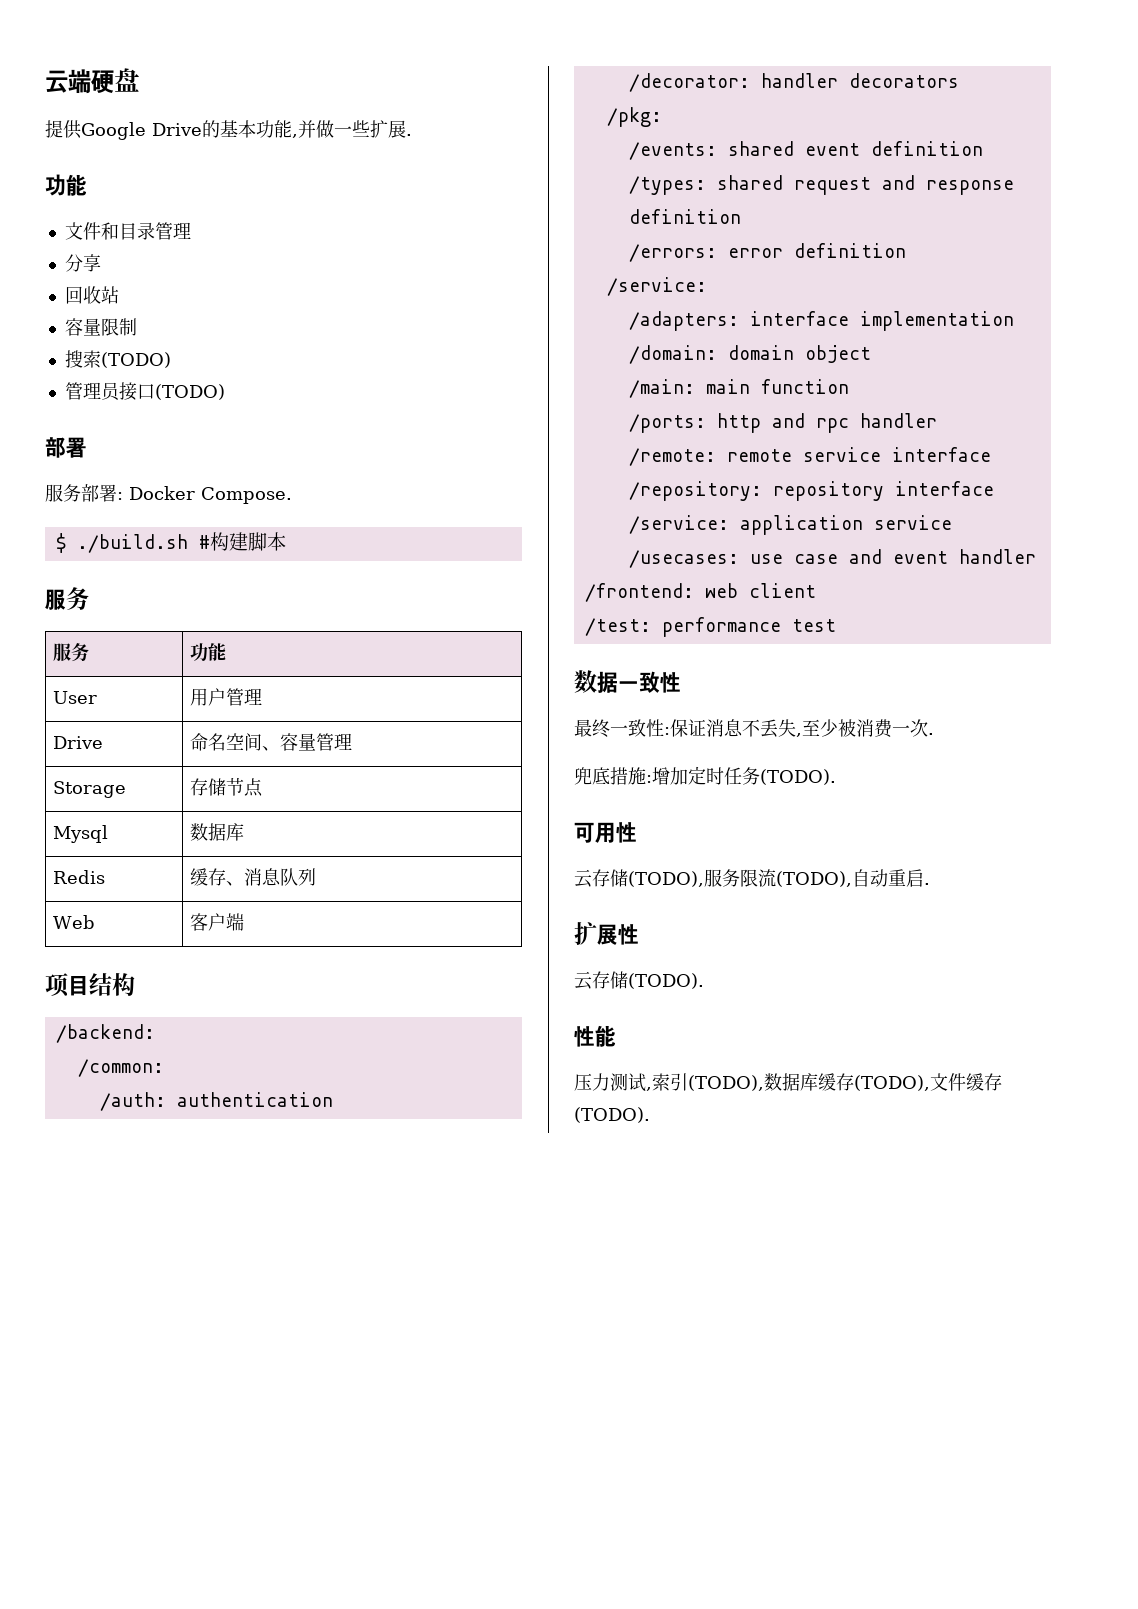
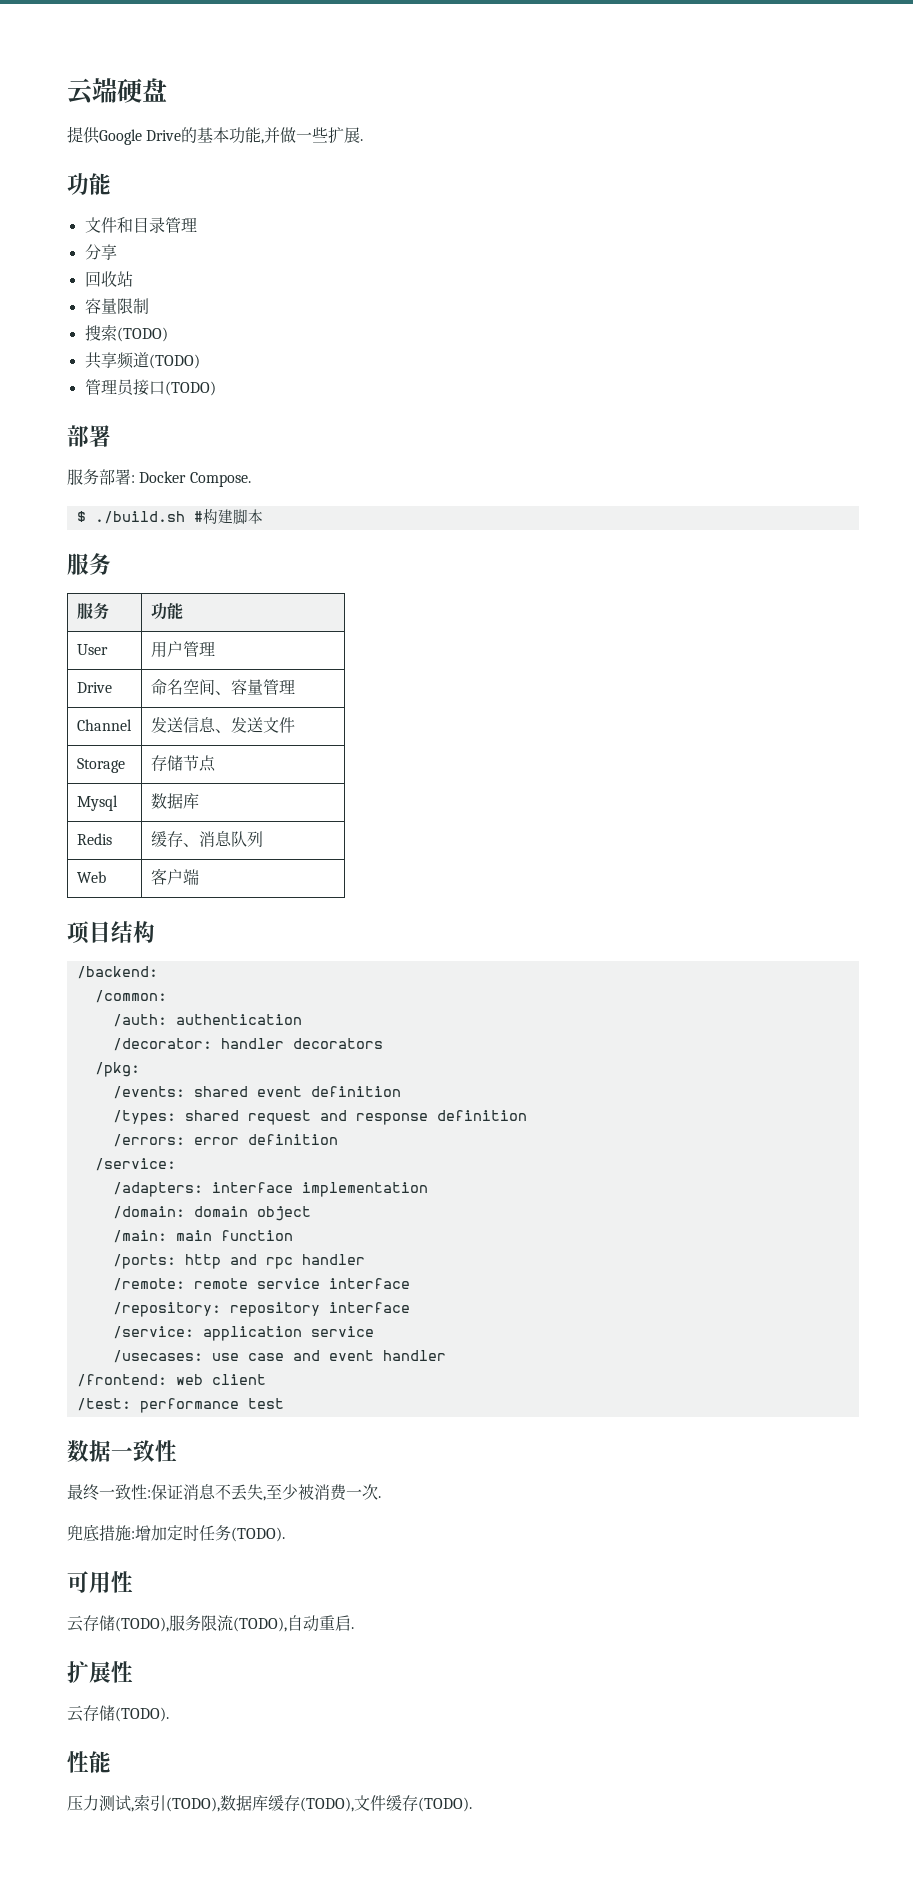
(171, 360) none -> [84,352,200,369] // 共享频道(TODO)
(353, 741) none -> [76,719,132,731] [150,717,295,733] // Channel | 发送信息、发送文件

